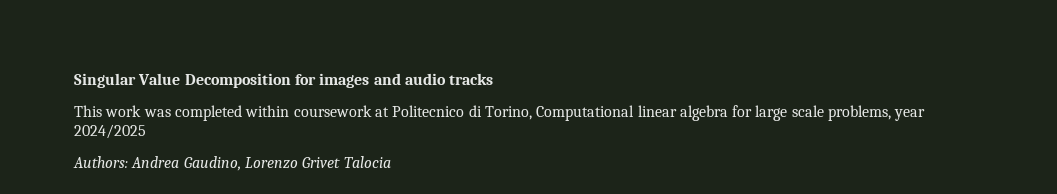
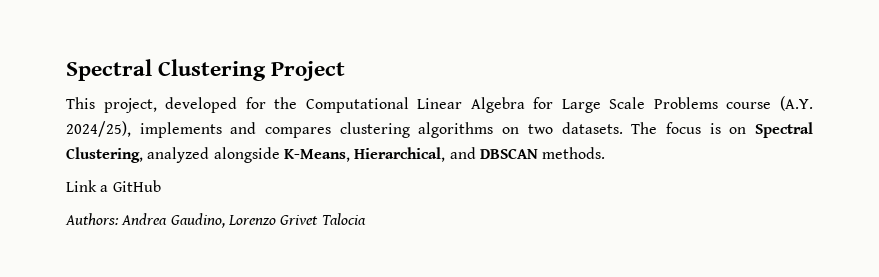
[74,73,494,88] [74,105,926,121] [74,124,146,139] Singular Value Decomposition for images and audio tracks // This work was completed within coursework at Politecnico di Torino, Computational linear algebra for large scale problems, year 2024/2025 -> [66,59,346,81] [66,96,814,113] [66,121,814,138] [66,147,606,163] [66,180,161,192] Spectral Clustering Project // This project, developed for the Computational Linear Algebra for Large Scale Problems course (A.Y. 2024/25), implements and compares clustering algorithms on two datasets. The focus is on Spectral Clustering, analyzed alongside K-Means, Hierarchical, and DBSCAN methods. // Link a GitHub

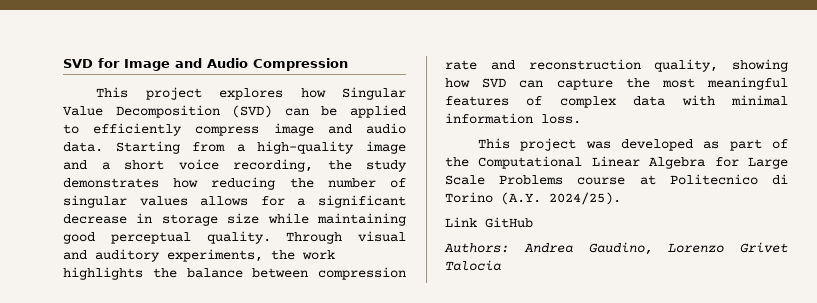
[66,59,346,81] [66,97,266,113] Spectral Clustering Project // This project, developed for -> [63,58,348,71] [96,87,406,100] [63,105,406,118] [63,123,406,136] [63,141,406,154] [63,159,407,172] [63,177,406,190] [63,195,406,208] [63,213,406,226] [63,231,406,244] [63,249,335,262] [63,267,406,280] [445,59,788,72] [445,77,788,90] [445,95,788,108] [445,113,581,124] [478,138,788,151] SVD for Image and Audio Compression // This project explores how Singular Value Decomposition (SVD) can be applied to efficiently compress image and audio data. Starting from a high-quality image and a short voice recording, the study demonstrates how reducing the number of singular values allows for a significant decrease in storage size while maintaining good perceptual quality. Through visual and auditory experiments, the work highlights the balance between compression rate and reconstruction quality, showing how SVD can capture the most meaningful features of complex data with minimal information loss. // This project was developed as part of
[780,96,814,111] [66,121,814,138] [66,147,606,163] (A.Y. 2024/25), implements and compares clustering algorithms on two datasets. The focus is on Spectral Clustering, analyzed alongside K-Means, Hierarchical, and DBSCAN methods. -> [639,174,788,185] [445,192,621,205] at Politecnico di Torino (A.Y. 2024/25).
[100,185,109,192] a -> (477, 222) none

